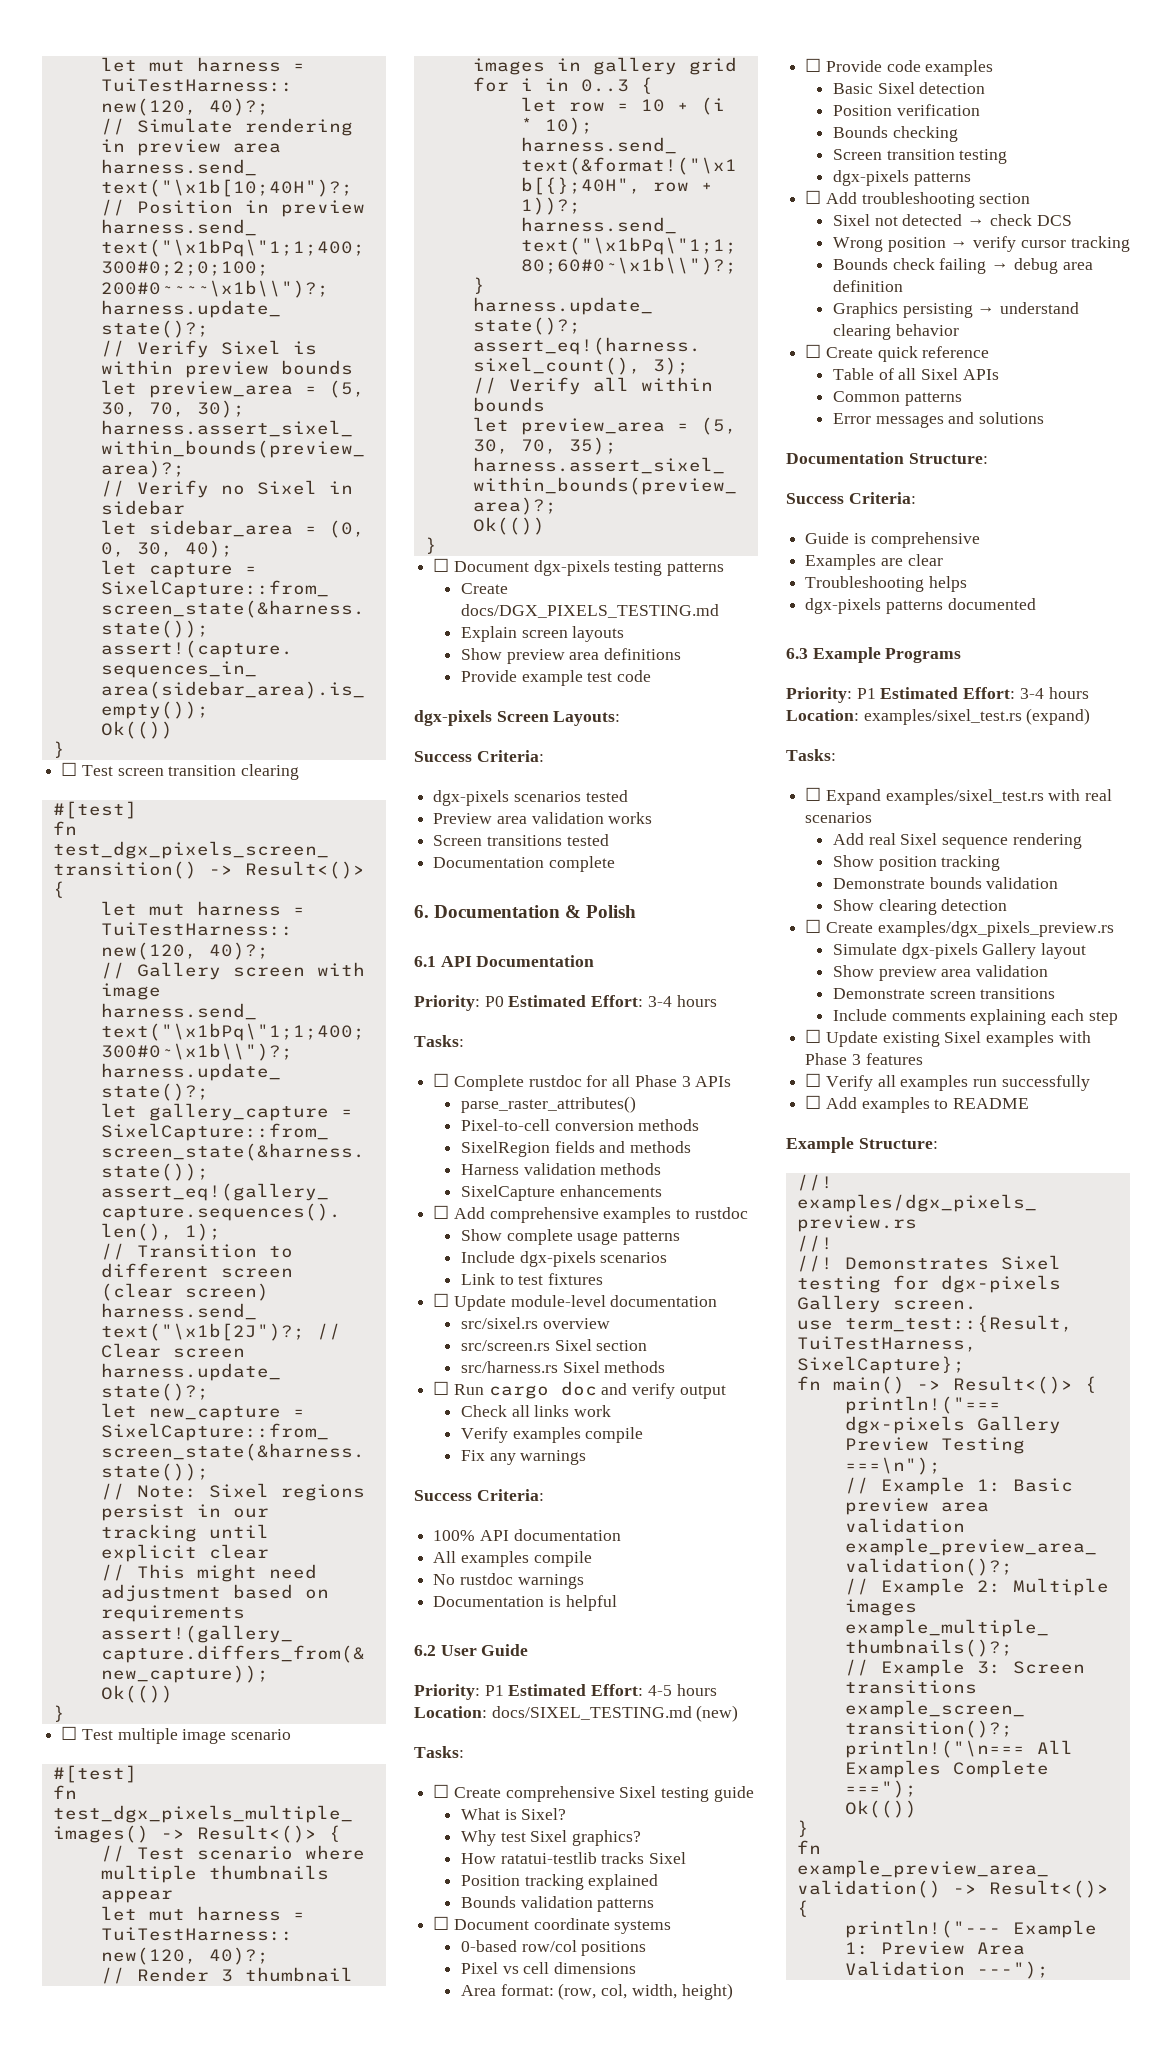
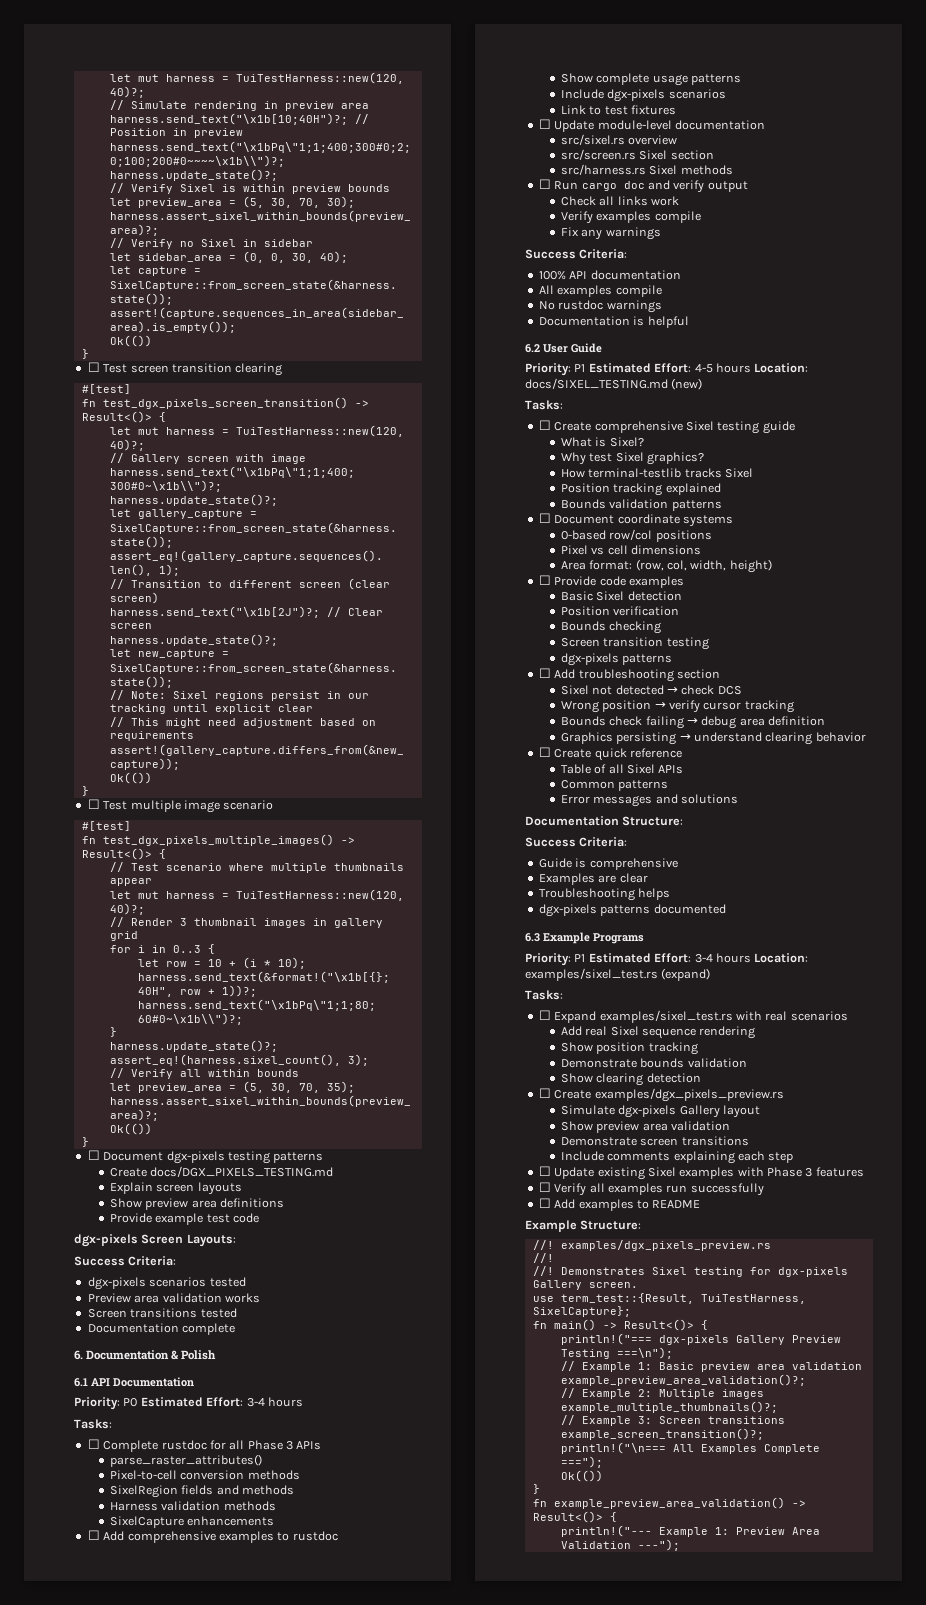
[500,1852,597,1864] ratatui-testlib -> [588,468,682,478] terminal-testlib

